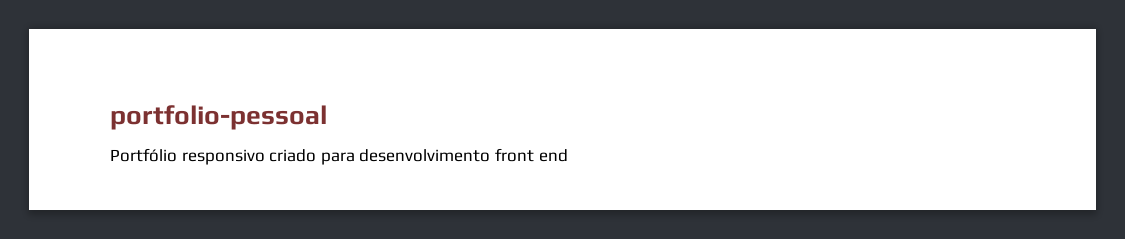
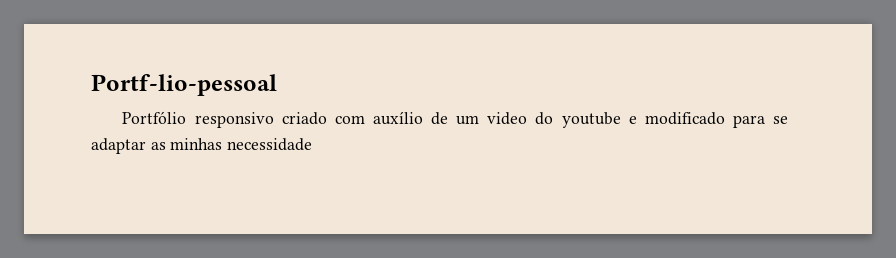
[110,105,327,130] portfolio-pessoal -> [91,74,277,96] Portf-lio-pessoal
[320,148,568,165] para desenvolvimento front end -> [334,111,789,128] [91,138,313,154] com auxílio de um video do youtube e modificado para se adaptar as minhas necessidade

